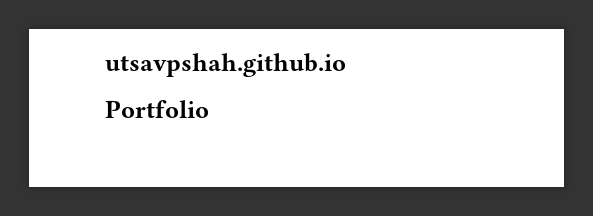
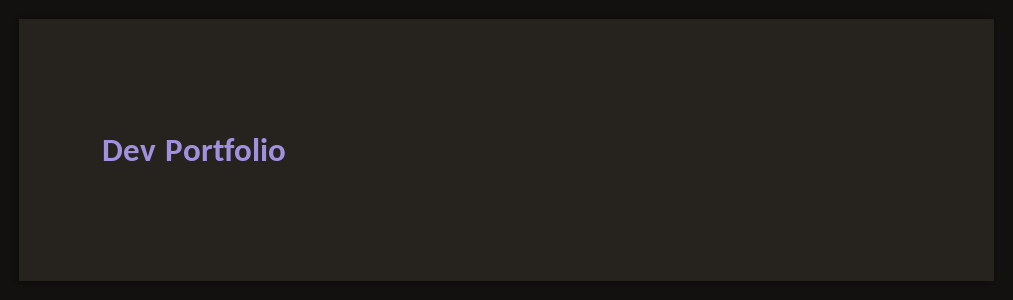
[105,53,346,77] utsavpshah.github.io // -> [102,140,156,161] Dev

